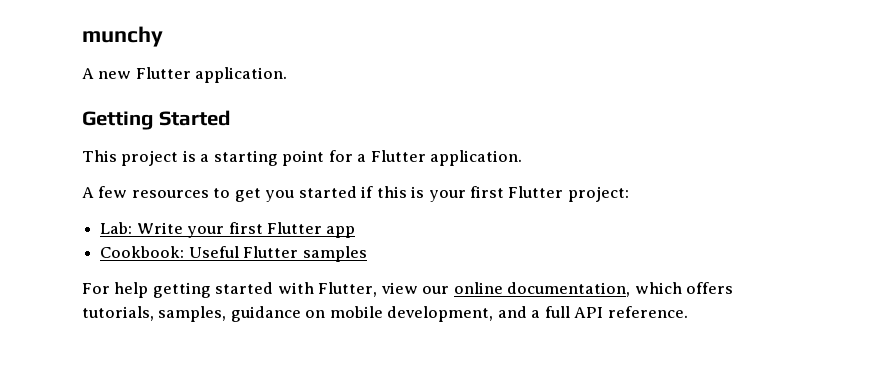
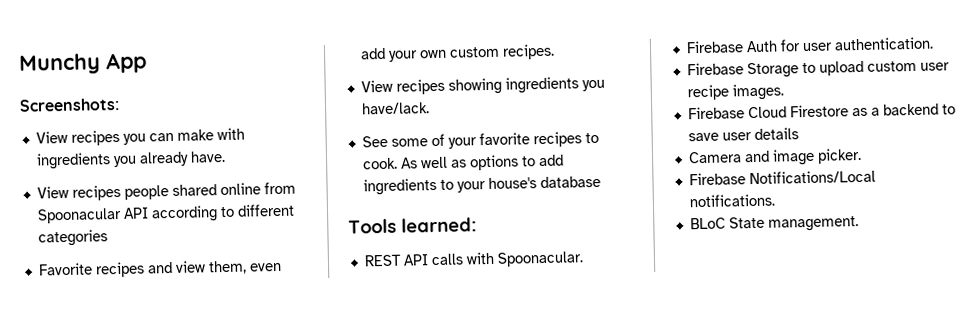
[82,26,163,47] [82,67,288,83] [82,110,230,130] [82,150,523,166] [82,186,629,202] [100,222,356,238] [100,246,367,262] [82,282,734,298] [82,306,688,322] munchy // A new Flutter application. // Getting Started // This project is a starting point for a Flutter application. // A few resources to get you started if this is your first Flutter project: // Lab: Write your first Flutter app // Cookbook: Useful Flutter samples // For help getting started with Flutter, view our online documentation, which offers tutorials, samples, guidance on mobile development, and a full API reference. -> [19,52,147,75] [19,97,120,112] [35,127,245,146] [35,150,226,170] [36,181,296,201] [36,203,295,224] [37,229,108,247] [37,260,282,278] [359,43,555,62] [360,76,605,95] [360,102,430,115] [361,131,599,149] [362,154,564,171] [362,175,601,196] [348,217,477,234] [363,251,584,267] [685,36,934,54] [686,60,950,79] [686,83,784,101] [687,103,956,120] [687,127,799,142] [687,147,862,166] [688,169,876,186] [688,193,775,208] [689,216,859,232] Munchy App // Screenshots: // View recipes you can make with ingredients you already have. // View recipes people shared online from Spoonacular API according to different categories // Favorite recipes and view them, even add your own custom recipes. // View recipes showing ingredients you have/lack. // See some of your favorite recipes to cook. As well as options to add ingredients to your house's database // Tools learned: // REST API calls with Spoonacular. // Firebase Auth for user authentication. // Firebase Storage to upload custom user recipe images. // Firebase Cloud Firestore as a backend to save user details // Camera and image picker. // Firebase Notifications/Local notifications. // BLoC State management.

